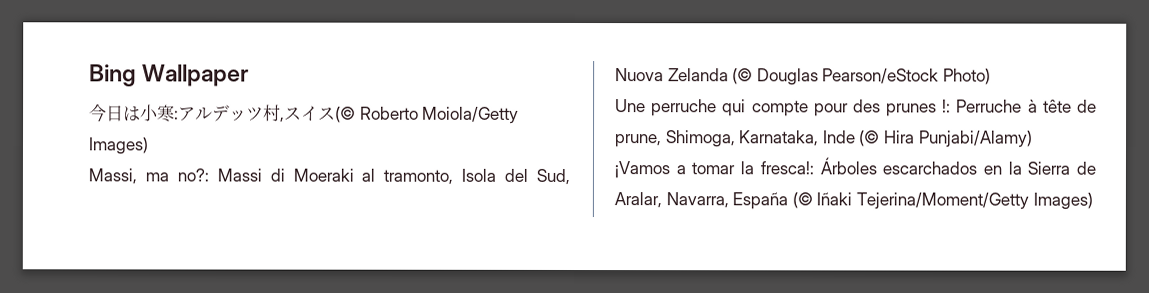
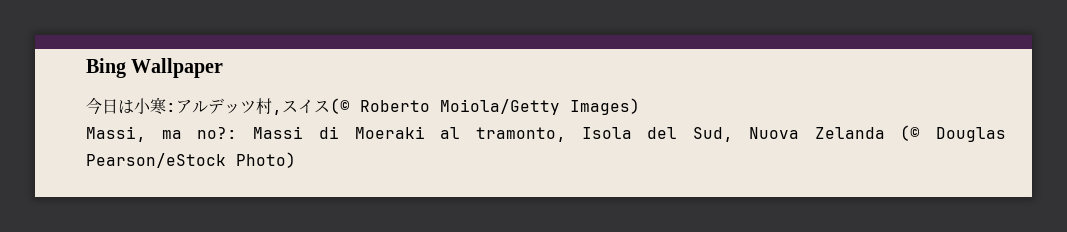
[615,99,1097,117] [614,130,1033,148] [614,157,1096,179] [614,192,1093,210] // Une perruche qui compte pour des prunes !: Perruche à tête de prune, Shimoga, Karnataka, Inde (© Hira Punjabi/Alamy) // ¡Vamos a tomar la fresca!: Árboles escarchados en la Sierra de Aralar, Navarra, España (© Iñaki Tejerina/Moment/Getty Images) -> (296, 160) none

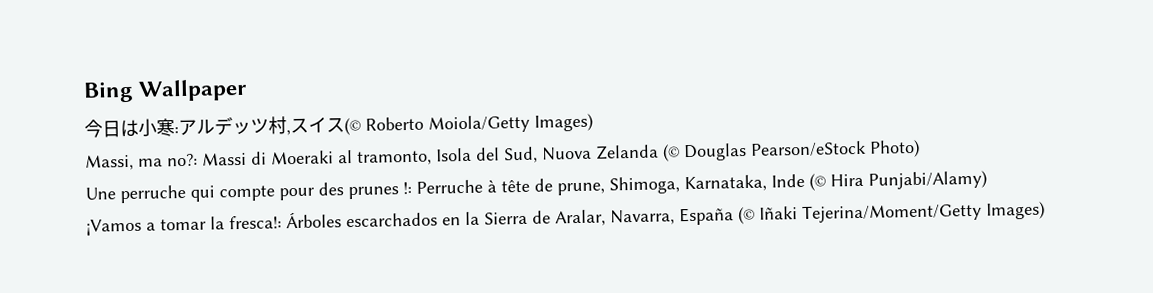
(296, 160) none -> [85,170,987,204] [86,201,1045,236] // Une perruche qui compte pour des prunes !: Perruche à tête de prune, Shimoga, Karnataka, Inde (© Hira Punjabi/Alamy) // ¡Vamos a tomar la fresca!: Árboles escarchados en la Sierra de Aralar, Navarra, España (© Iñaki Tejerina/Moment/Getty Images)

